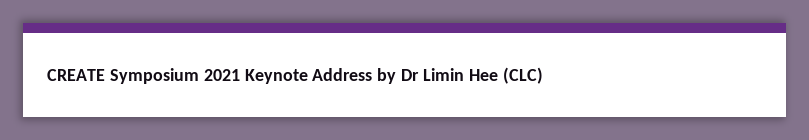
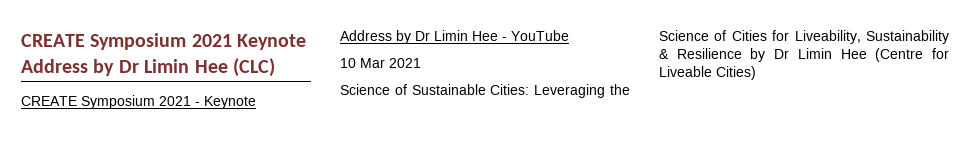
(543, 75) none -> [21,95,256,109] [340,30,569,44] [340,58,421,68] [340,84,630,98] [659,30,949,44] [659,48,949,62] [659,66,756,80] // CREATE Symposium 2021 - Keynote Address by Dr Limin Hee - YouTube // 10 Mar 2021 // Science of Sustainable Cities: Leveraging the Science of Cities for Liveability, Sustainability & Resilience by Dr Limin Hee (Centre for Liveable Cities)

